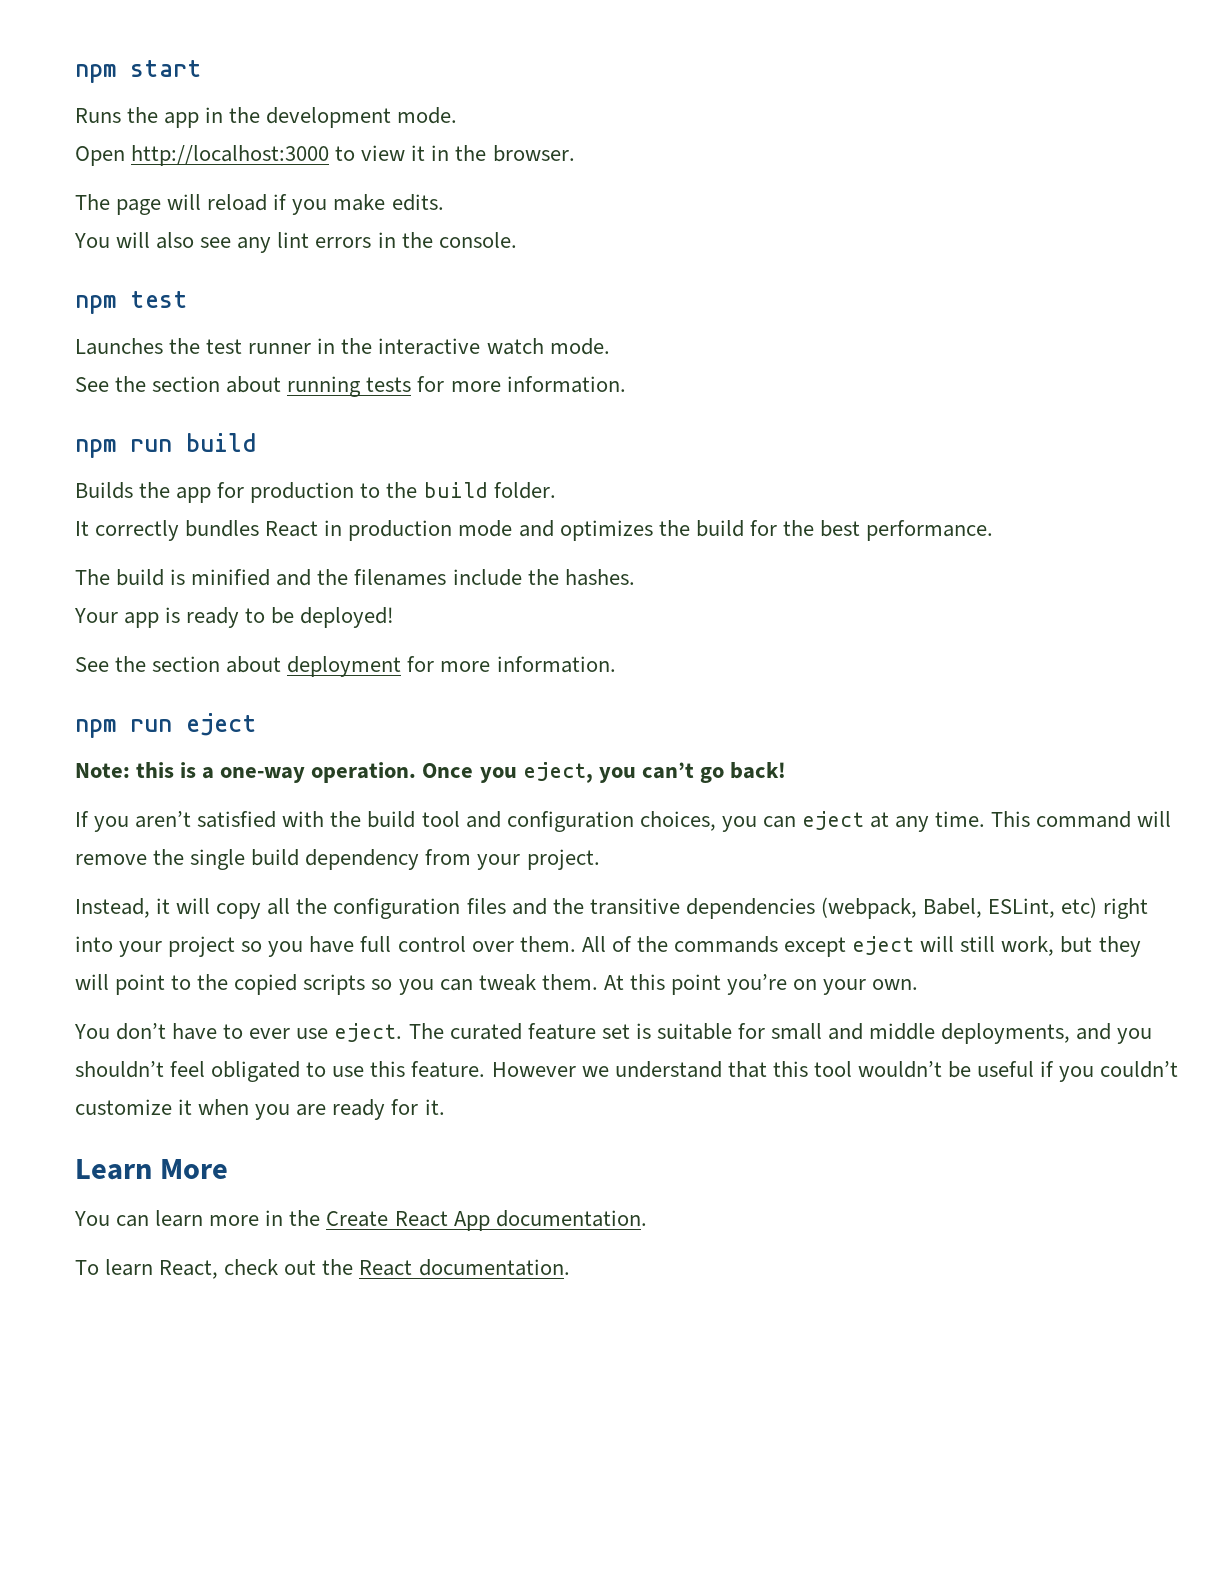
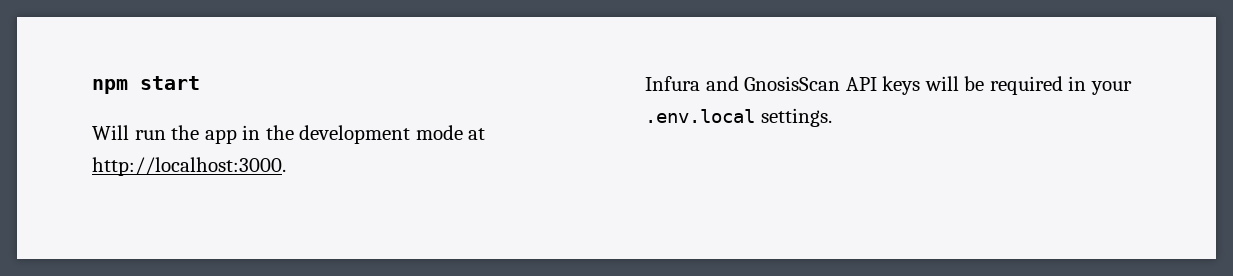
[75,108,121,123] Runs -> [92,125,166,140] Will run
[397,107,458,124] [75,145,575,166] [75,194,444,215] [74,232,517,253] [75,291,188,314] [75,338,610,355] [75,376,626,397] [75,433,256,458] [75,482,556,503] [75,520,994,541] [75,569,635,586] [74,607,395,628] [75,656,616,677] [75,713,257,738] [75,762,786,783] [75,811,1172,832] [75,849,600,870] [75,897,1149,919] [75,936,1141,957] [75,974,919,995] [74,1023,1153,1044] [75,1061,1179,1082] [75,1099,445,1120] [75,1159,229,1180] [74,1210,647,1231] [75,1259,570,1279] mode. // Open http://localhost:3000 to view it in the browser. // The page will reload if you make edits. // You will also see any lint errors in the console. // npm test // Launches the test runner in the interactive watch mode. // See the section about running tests for more information. // npm run build // Builds the app for production to the build folder. // It correctly bundles React in production mode and optimizes the build for the best performance. // The build is minified and the filenames include the hashes. // Your app is ready to be deployed! // See the section about deployment for more information. // npm run eject // Note: this is a one-way operation. Once you eject, you can’t go back! // If you aren’t satisfied with the build tool and configuration choices, you can eject at any time. This command will remove the single build dependency from your project. // Instead, it will copy all the configuration files and the transitive dependencies (webpack, Babel, ESLint, etc) right into your project so you have full control over them. All of the commands except eject will still work, but they will point to the copied scripts so you can tweak them. At this point you’re on your own. // You don’t have to ever use eject. The curated feature set is suitable for small and middle deployments, and you shouldn’t feel obligated to use this feature. However we understand that this tool wouldn’t be useful if you couldn’t customize it when you are ready for it. // Learn More // You can learn more in the Create React App documentation. // To learn React, check out the React documentation. -> [415,125,486,140] [92,157,286,176] [645,76,1132,95] [645,108,832,127] mode at http://localhost:3000. // Infura and GnosisScan API keys will be required in your .env.local settings.

